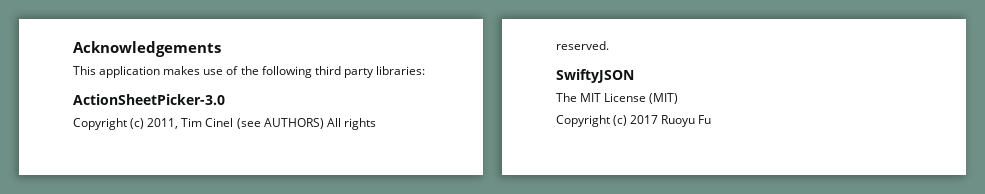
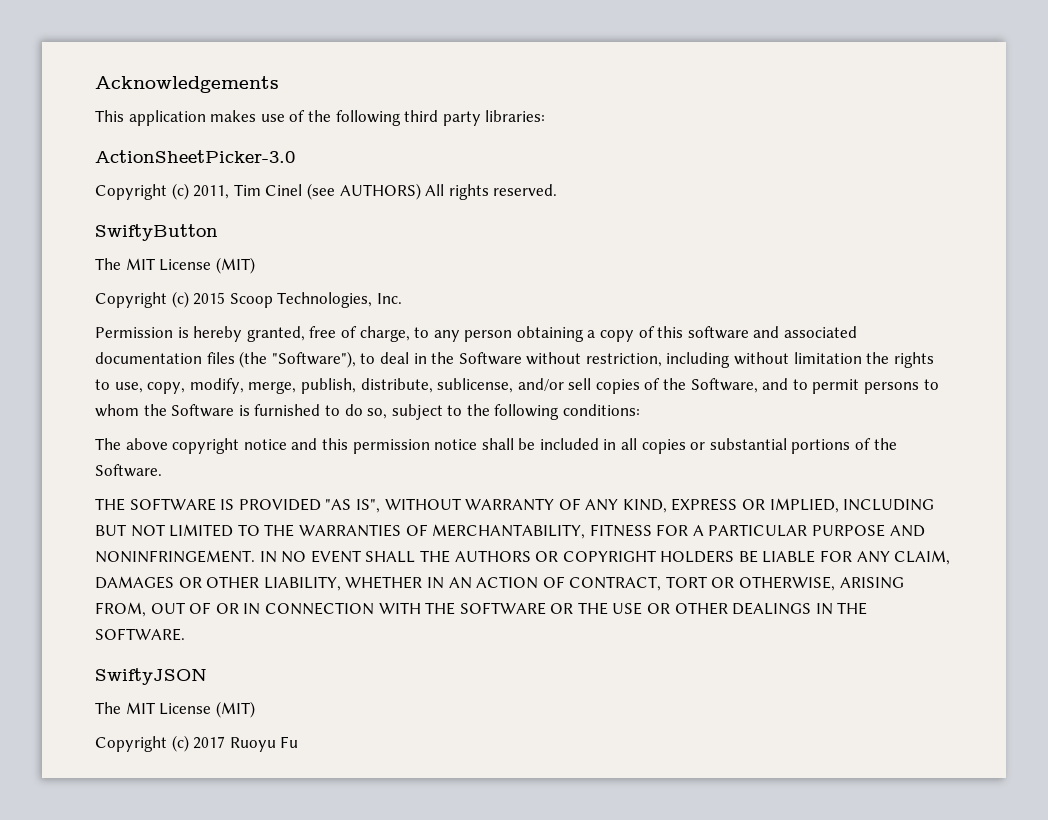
(609, 45) none -> [95,224,218,241] [95,257,255,274] [95,291,402,308] [95,326,858,342] [95,351,934,368] [95,378,939,394] [95,404,641,420] [95,438,897,454] [95,464,162,477] [95,498,935,513] [95,524,925,539] [95,550,951,565] [95,576,904,591] [95,602,868,617] [95,628,185,641] // SwiftyButton // The MIT License (MIT) // Copyright (c) 2015 Scoop Technologies, Inc. // Permission is hereby granted, free of charge, to any person obtaining a copy of this software and associated documentation files (the "Software"), to deal in the Software without restriction, including without limitation the rights to use, copy, modify, merge, publish, distribute, sublicense, and/or sell copies of the Software, and to permit persons to whom the Software is furnished to do so, subject to the following conditions: // The above copyright notice and this permission notice shall be included in all copies or substantial portions of the Software. // THE SOFTWARE IS PROVIDED "AS IS", WITHOUT WARRANTY OF ANY KIND, EXPRESS OR IMPLIED, INCLUDING BUT NOT LIMITED TO THE WARRANTIES OF MERCHANTABILITY, FITNESS FOR A PARTICULAR PURPOSE AND NONINFRINGEMENT. IN NO EVENT SHALL THE AUTHORS OR COPYRIGHT HOLDERS BE LIABLE FOR ANY CLAIM, DAMAGES OR OTHER LIABILITY, WHETHER IN AN ACTION OF CONTRACT, TORT OR OTHERWISE, ARISING FROM, OUT OF OR IN CONNECTION WITH THE SOFTWARE OR THE USE OR OTHER DEALINGS IN THE SOFTWARE.

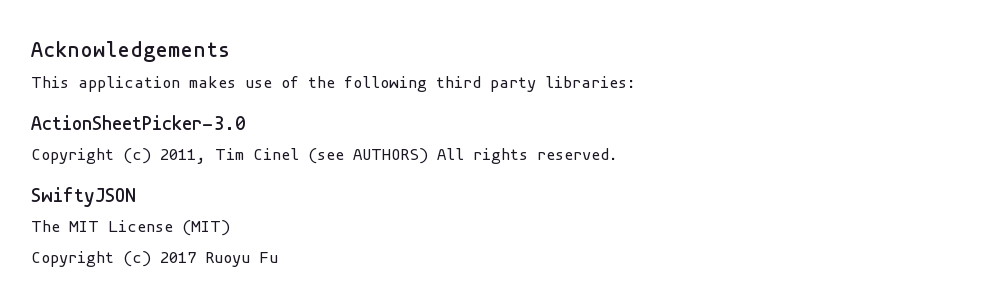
[95,224,218,241] [95,257,255,274] [95,291,402,308] [95,326,858,342] [95,351,934,368] [95,378,939,394] [95,404,641,420] [95,438,897,454] [95,464,162,477] [95,498,935,513] [95,524,925,539] [95,550,951,565] [95,576,904,591] [95,602,868,617] [95,628,185,641] // SwiftyButton // The MIT License (MIT) // Copyright (c) 2015 Scoop Technologies, Inc. // Permission is hereby granted, free of charge, to any person obtaining a copy of this software and associated documentation files (the "Software"), to deal in the Software without restriction, including without limitation the rights to use, copy, modify, merge, publish, distribute, sublicense, and/or sell copies of the Software, and to permit persons to whom the Software is furnished to do so, subject to the following conditions: // The above copyright notice and this permission notice shall be included in all copies or substantial portions of the Software. // THE SOFTWARE IS PROVIDED "AS IS", WITHOUT WARRANTY OF ANY KIND, EXPRESS OR IMPLIED, INCLUDING BUT NOT LIMITED TO THE WARRANTIES OF MERCHANTABILITY, FITNESS FOR A PARTICULAR PURPOSE AND NONINFRINGEMENT. IN NO EVENT SHALL THE AUTHORS OR COPYRIGHT HOLDERS BE LIABLE FOR ANY CLAIM, DAMAGES OR OTHER LIABILITY, WHETHER IN AN ACTION OF CONTRACT, TORT OR OTHERWISE, ARISING FROM, OUT OF OR IN CONNECTION WITH THE SOFTWARE OR THE USE OR OTHER DEALINGS IN THE SOFTWARE. -> (618, 154) none

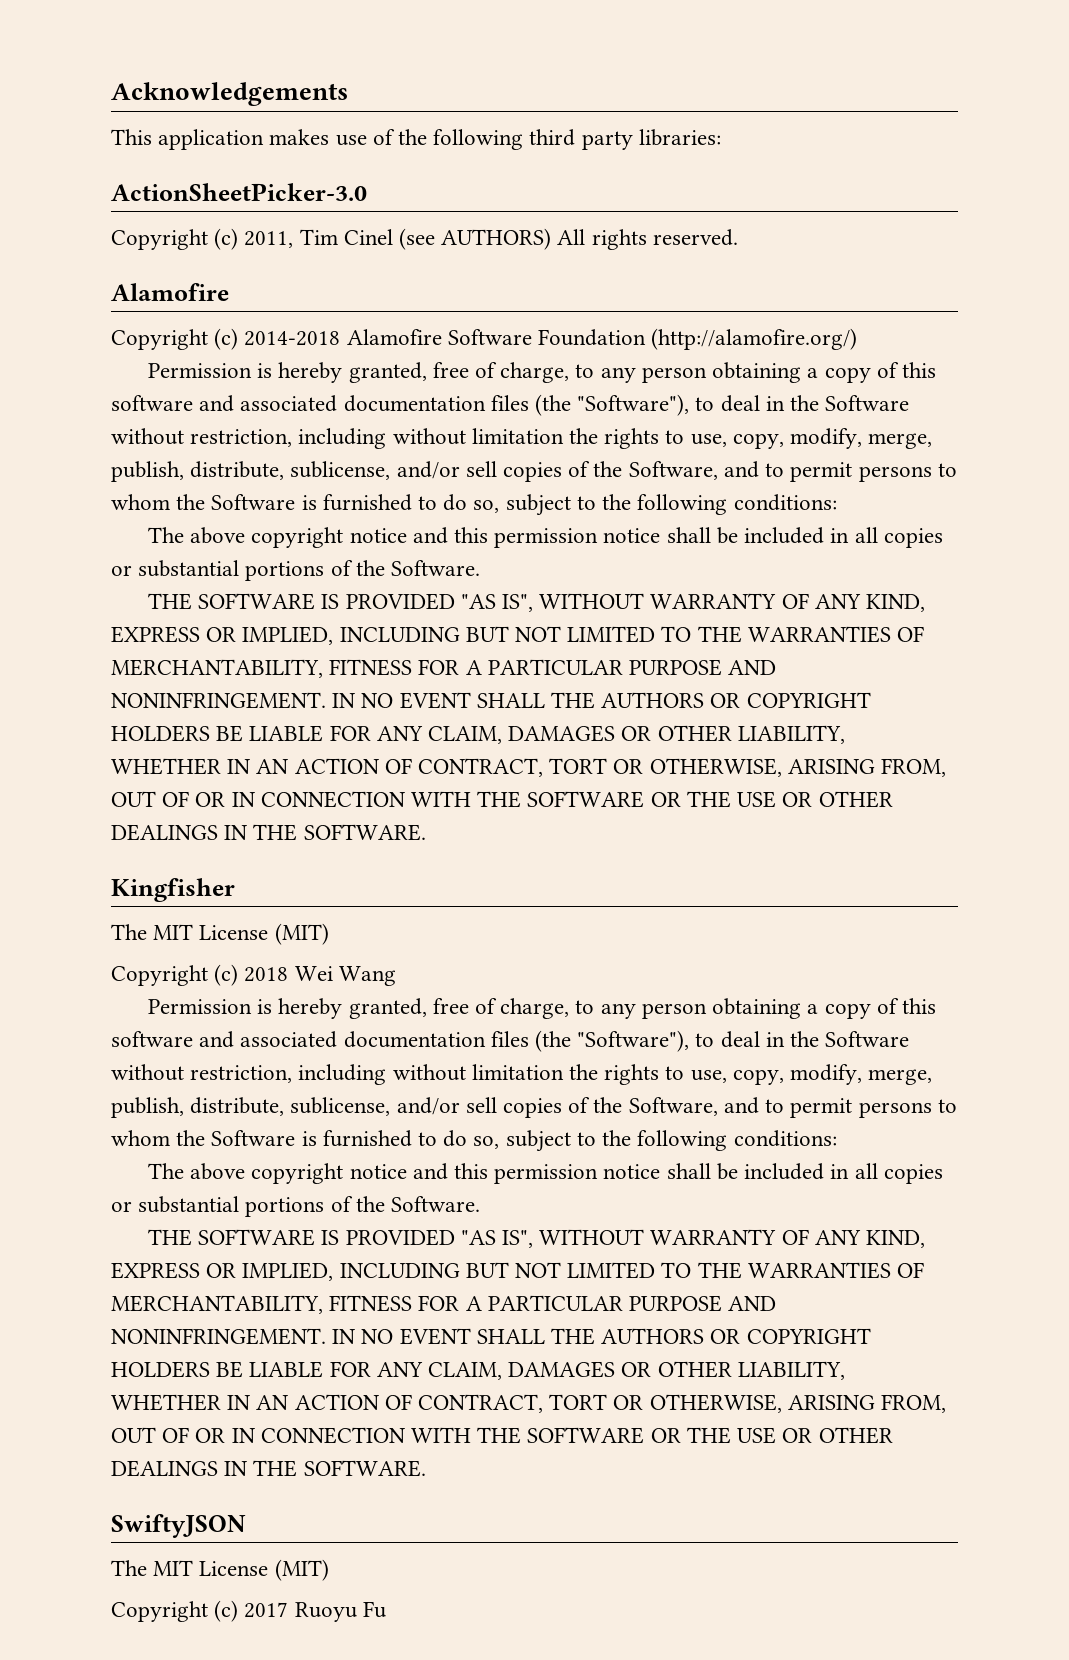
(618, 154) none -> [111,283,229,301] [111,328,858,350] [147,362,936,383] [111,394,910,416] [111,428,933,449] [111,461,957,482] [111,494,837,516] [147,527,943,548] [111,560,481,581] [147,593,926,612] [111,626,925,645] [111,659,777,678] [111,692,871,709] [111,725,845,744] [111,758,947,777] [111,791,893,808] [111,824,426,841] [111,878,235,902] [111,923,329,945] [111,964,396,986] [147,998,936,1019] [111,1030,910,1052] [111,1064,933,1085] [111,1097,957,1118] [111,1130,837,1152] [147,1163,943,1184] [111,1196,481,1217] [147,1229,926,1248] [111,1262,925,1281] [111,1295,777,1314] [111,1328,871,1345] [111,1361,845,1380] [111,1394,947,1413] [111,1427,893,1444] [111,1460,426,1477] // Alamofire // Copyright (c) 2014-2018 Alamofire Software Foundation (http://alamofire.org/) // Permission is hereby granted, free of charge, to any person obtaining a copy of this software and associated documentation files (the "Software"), to deal in the Software without restriction, including without limitation the rights to use, copy, modify, merge, publish, distribute, sublicense, and/or sell copies of the Software, and to permit persons to whom the Software is furnished to do so, subject to the following conditions: // The above copyright notice and this permission notice shall be included in all copies or substantial portions of the Software. // THE SOFTWARE IS PROVIDED "AS IS", WITHOUT WARRANTY OF ANY KIND, EXPRESS OR IMPLIED, INCLUDING BUT NOT LIMITED TO THE WARRANTIES OF MERCHANTABILITY, FITNESS FOR A PARTICULAR PURPOSE AND NONINFRINGEMENT. IN NO EVENT SHALL THE AUTHORS OR COPYRIGHT HOLDERS BE LIABLE FOR ANY CLAIM, DAMAGES OR OTHER LIABILITY, WHETHER IN AN ACTION OF CONTRACT, TORT OR OTHERWISE, ARISING FROM, OUT OF OR IN CONNECTION WITH THE SOFTWARE OR THE USE OR OTHER DEALINGS IN THE SOFTWARE. // Kingfisher // The MIT License (MIT) // Copyright (c) 2018 Wei Wang // Permission is hereby granted, free of charge, to any person obtaining a copy of this software and associated documentation files (the "Software"), to deal in the Software without restriction, including without limitation the rights to use, copy, modify, merge, publish, distribute, sublicense, and/or sell copies of the Software, and to permit persons to whom the Software is furnished to do so, subject to the following conditions: // The above copyright notice and this permission notice shall be included in all copies or substantial portions of the Software. // THE SOFTWARE IS PROVIDED "AS IS", WITHOUT WARRANTY OF ANY KIND, EXPRESS OR IMPLIED, INCLUDING BUT NOT LIMITED TO THE WARRANTIES OF MERCHANTABILITY, FITNESS FOR A PARTICULAR PURPOSE AND NONINFRINGEMENT. IN NO EVENT SHALL THE AUTHORS OR COPYRIGHT HOLDERS BE LIABLE FOR ANY CLAIM, DAMAGES OR OTHER LIABILITY, WHETHER IN AN ACTION OF CONTRACT, TORT OR OTHERWISE, ARISING FROM, OUT OF OR IN CONNECTION WITH THE SOFTWARE OR THE USE OR OTHER DEALINGS IN THE SOFTWARE.

